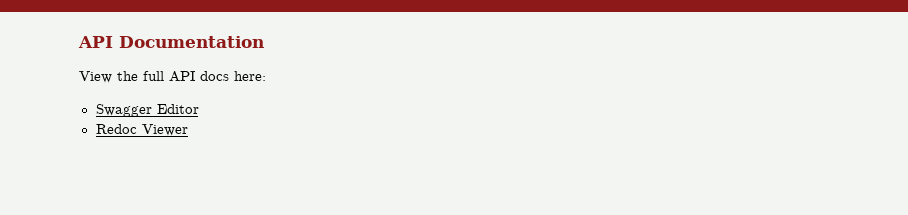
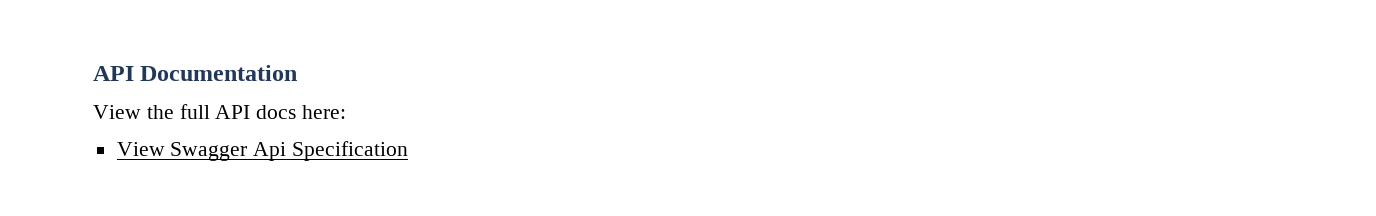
[95,104,199,117] [95,124,188,136] Swagger Editor // Redoc Viewer -> [116,141,409,161] View Swagger Api Specification

